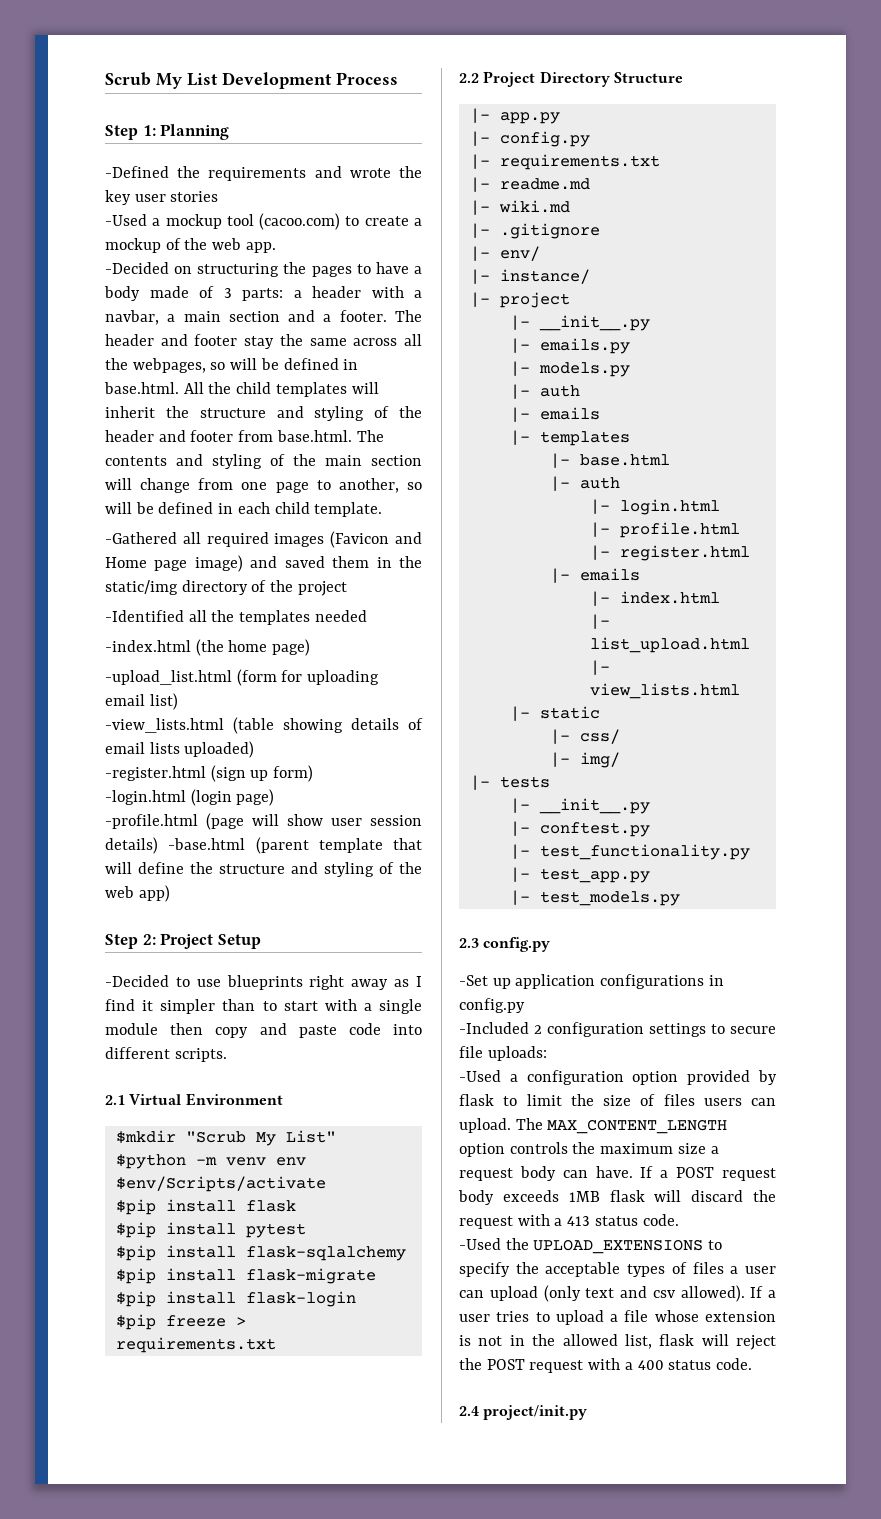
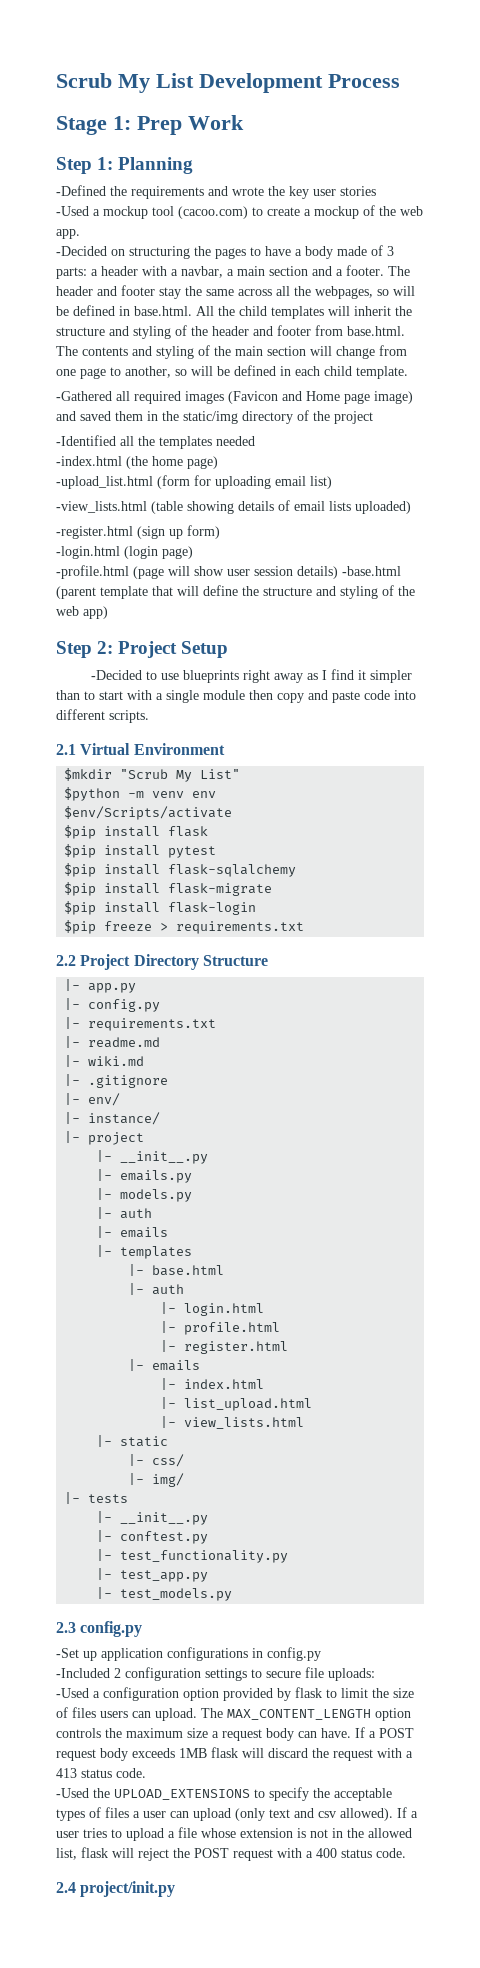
(398, 78) none -> [56,115,244,135] // Stage 1: Prep Work

